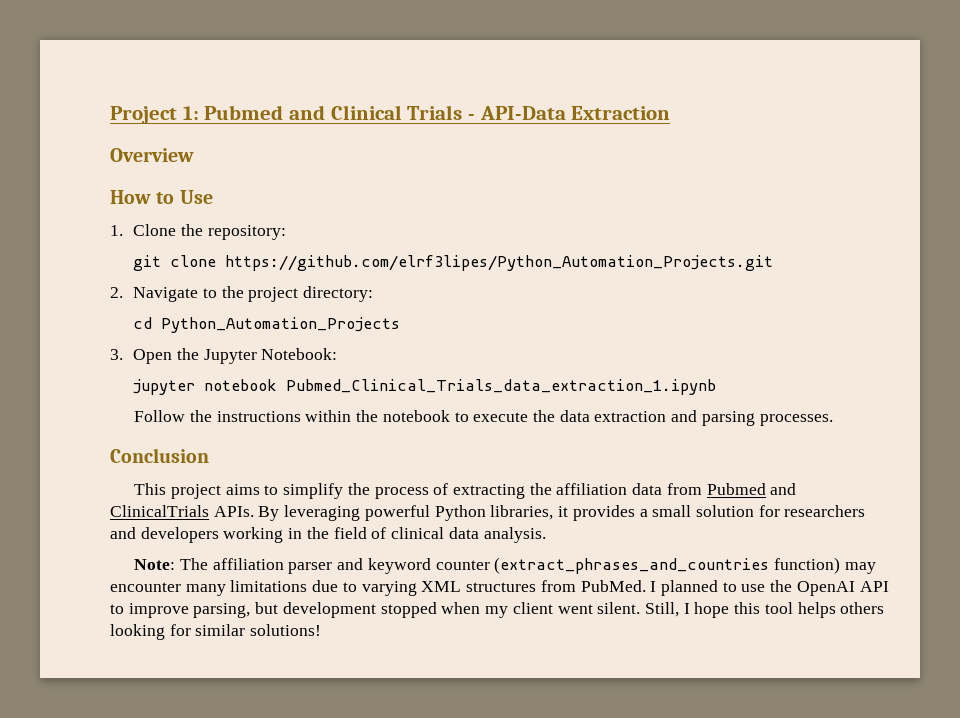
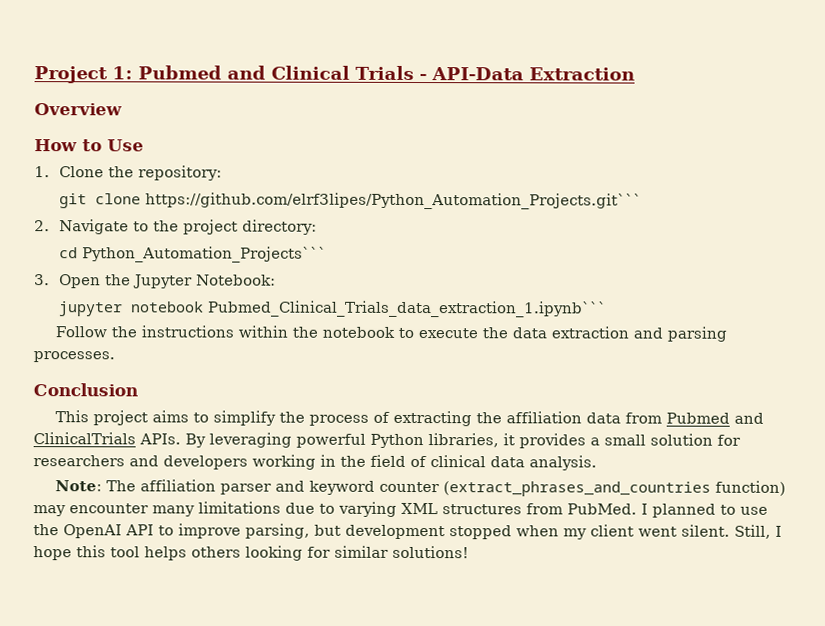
[225,255,774,271] https://github.com/elrf3lipes/Python_Automation_Projects.git -> [144,192,642,210] https://github.com/elrf3lipes/Python_Automation_Projects.git```
[161,317,401,333] Python_Automation_Projects -> [81,246,327,263] Python_Automation_Projects```
[286,379,717,395] Pubmed_Clinical_Trials_data_extraction_1.ipynb -> [206,300,607,318] Pubmed_Clinical_Trials_data_extraction_1.ipynb```

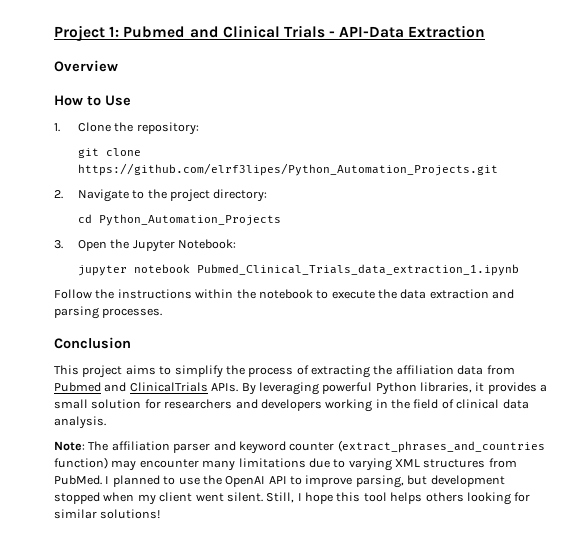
[144,192,642,210] https://github.com/elrf3lipes/Python_Automation_Projects.git``` -> [77,163,498,176] https://github.com/elrf3lipes/Python_Automation_Projects.git
[81,246,327,263] Python_Automation_Projects``` -> [98,214,281,226] Python_Automation_Projects
[206,300,607,318] Pubmed_Clinical_Trials_data_extraction_1.ipynb``` -> [196,264,519,276] Pubmed_Clinical_Trials_data_extraction_1.ipynb

